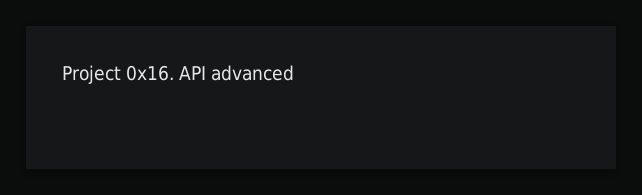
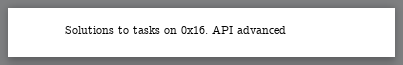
[62,65,121,84] Project -> [65,26,177,34] Solutions to tasks on

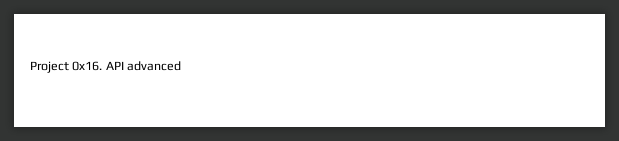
[65,26,177,34] Solutions to tasks on -> [30,61,69,73] Project

